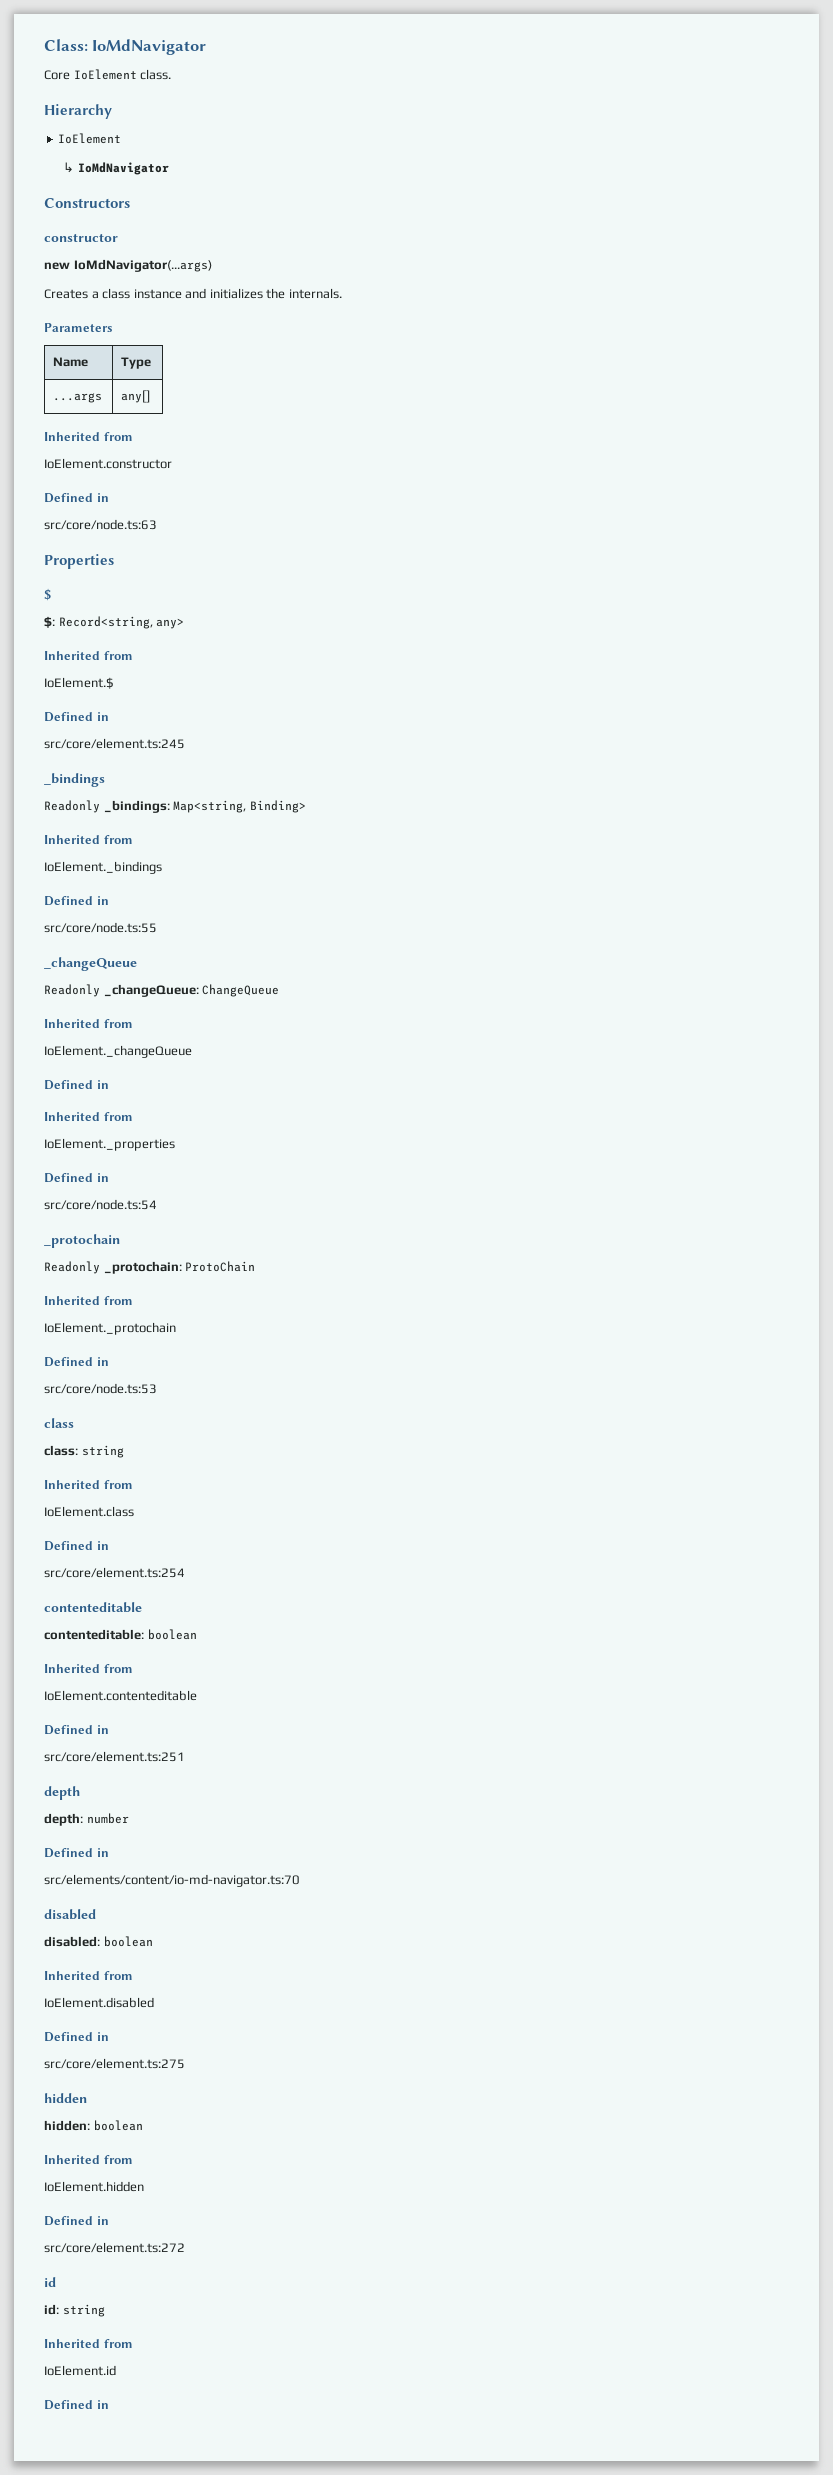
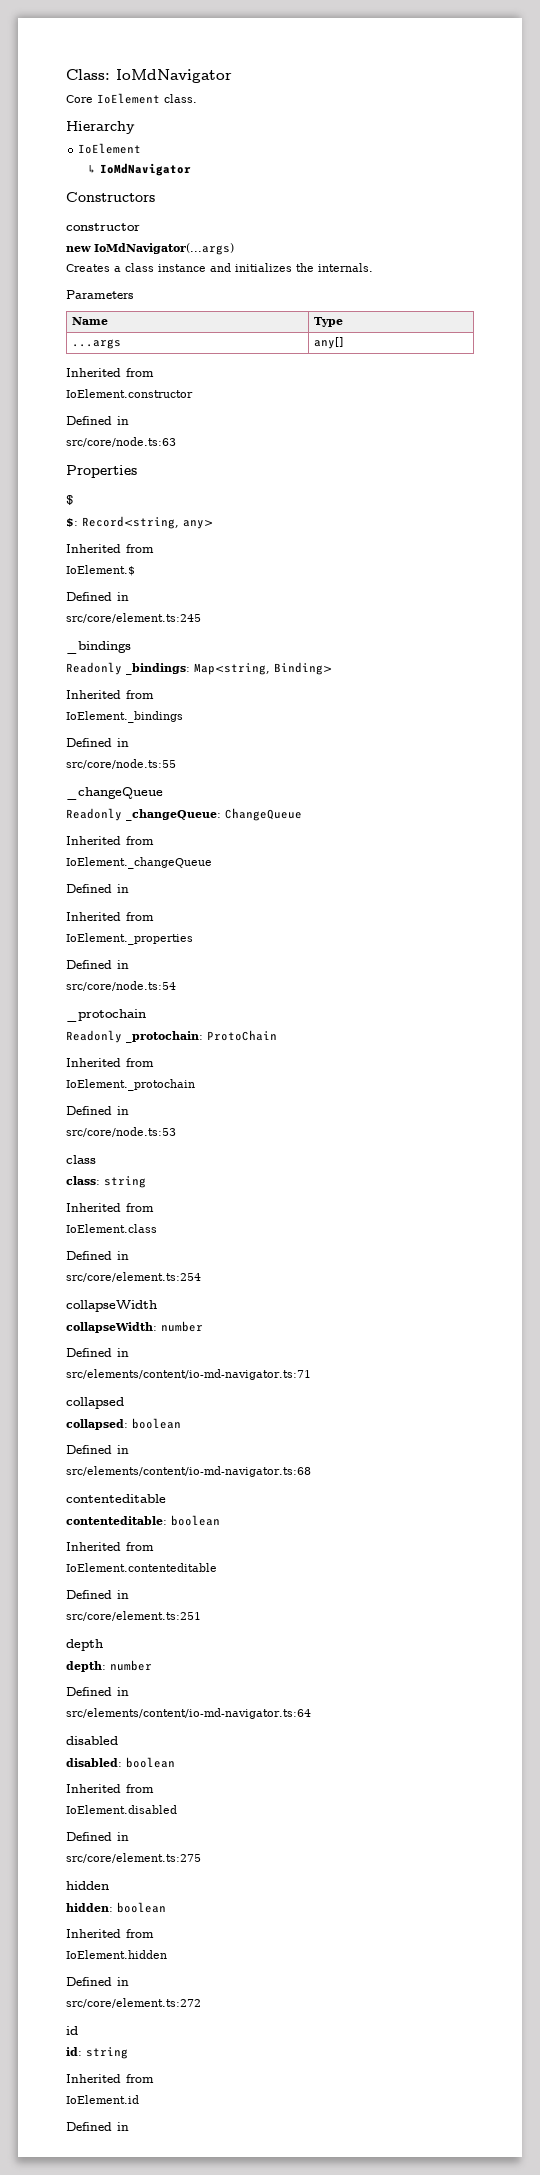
(185, 1572) none -> [66,1300,157,1312] [66,1321,203,1333] [66,1348,129,1357] [66,1369,311,1380] [66,1397,124,1409] [66,1418,181,1430] [66,1445,129,1454] [66,1466,311,1477] // collapseWidth // collapseWidth: number // Defined in // src/elements/content/io-md-navigator.ts:71 // collapsed // collapsed: boolean // Defined in // src/elements/content/io-md-navigator.ts:68
[44,1874,300,1887] src/elements/content/io-md-navigator.ts:70 -> [66,1708,311,1719] src/elements/content/io-md-navigator.ts:64

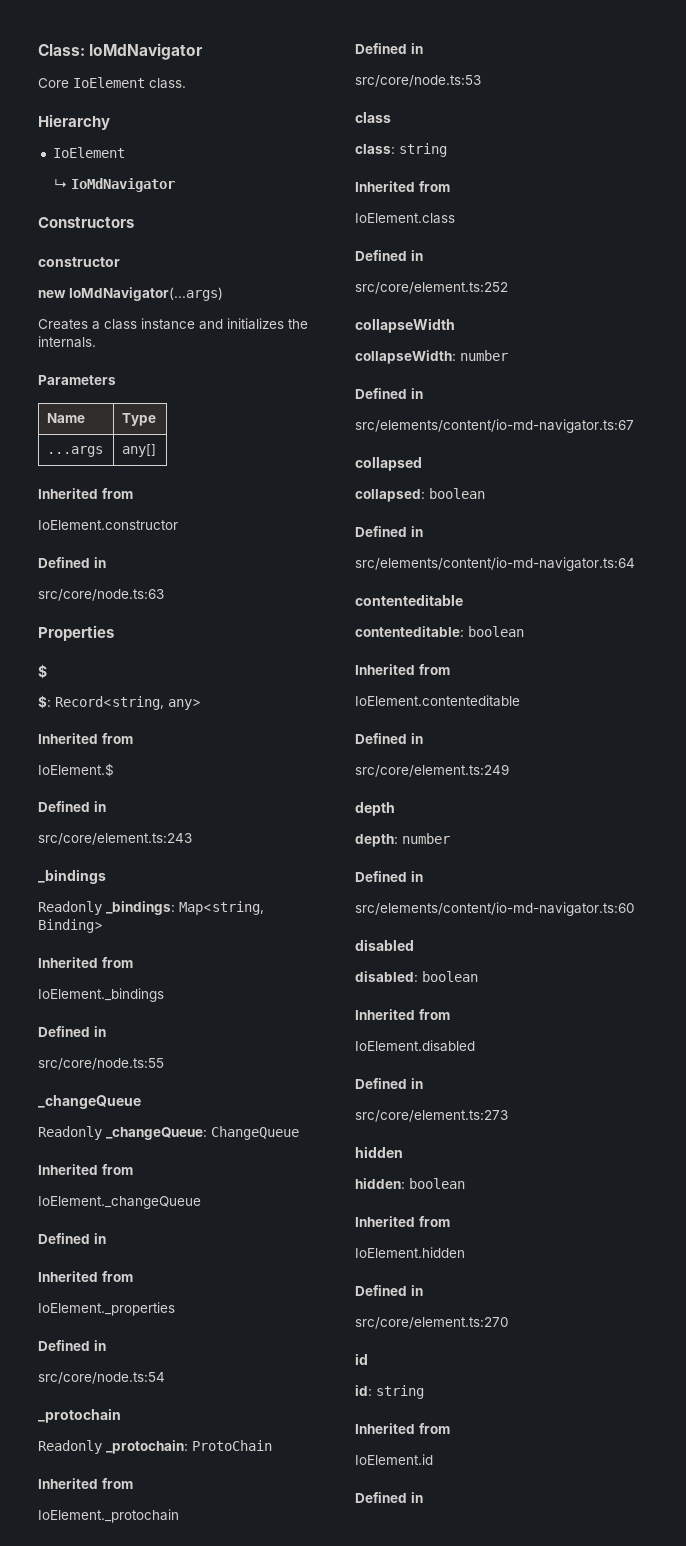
[66,613,201,623] src/core/element.ts:245 -> [38,833,192,845] src/core/element.ts:243
[66,1272,201,1282] src/core/element.ts:254 -> [355,282,508,294] src/core/element.ts:252
[66,1369,311,1380] src/elements/content/io-md-navigator.ts:71 -> [355,419,634,433] src/elements/content/io-md-navigator.ts:67
[66,1466,311,1477] src/elements/content/io-md-navigator.ts:68 -> [355,557,635,571] src/elements/content/io-md-navigator.ts:64
[66,1611,201,1621] src/core/element.ts:251 -> [355,764,509,777] src/core/element.ts:249
[66,1708,311,1719] src/elements/content/io-md-navigator.ts:64 -> [355,902,635,916] src/elements/content/io-md-navigator.ts:60
[66,1853,201,1863] src/core/element.ts:275 -> [355,1110,508,1122] src/core/element.ts:273
[66,1998,201,2008] src/core/element.ts:272 -> [355,1317,509,1329] src/core/element.ts:270

